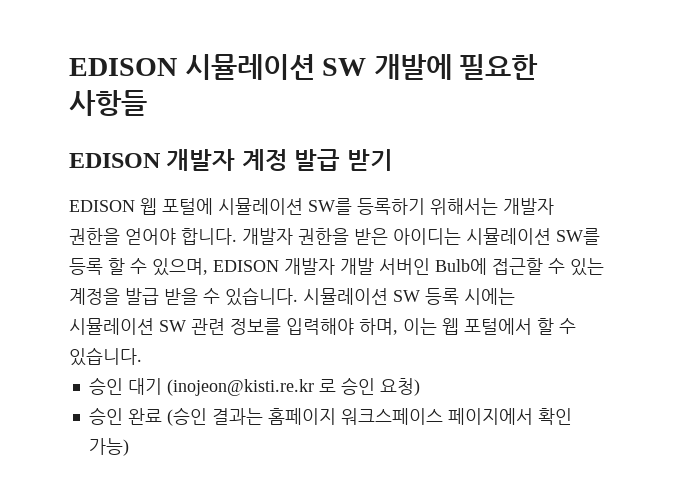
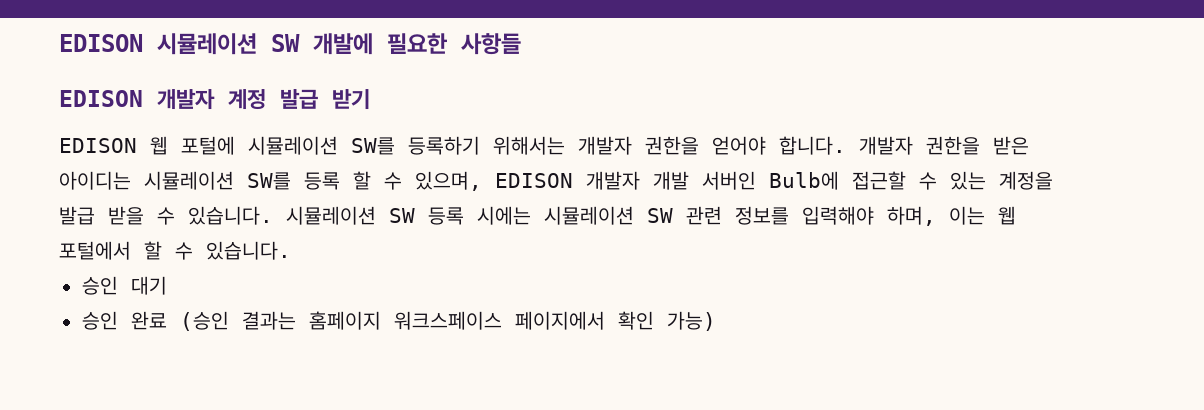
[166,377,420,396] (inojeon@kisti.re.kr 로 승인 요청) -> (167, 285) none

